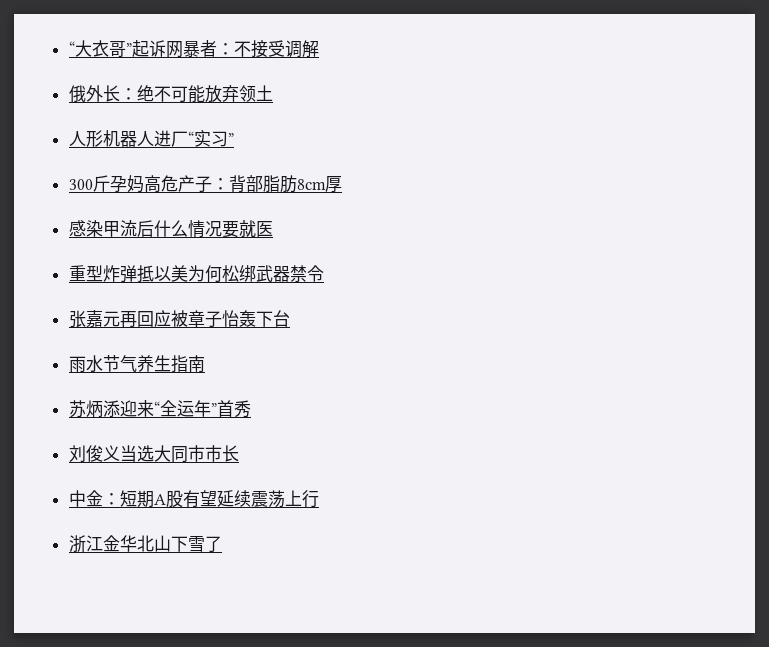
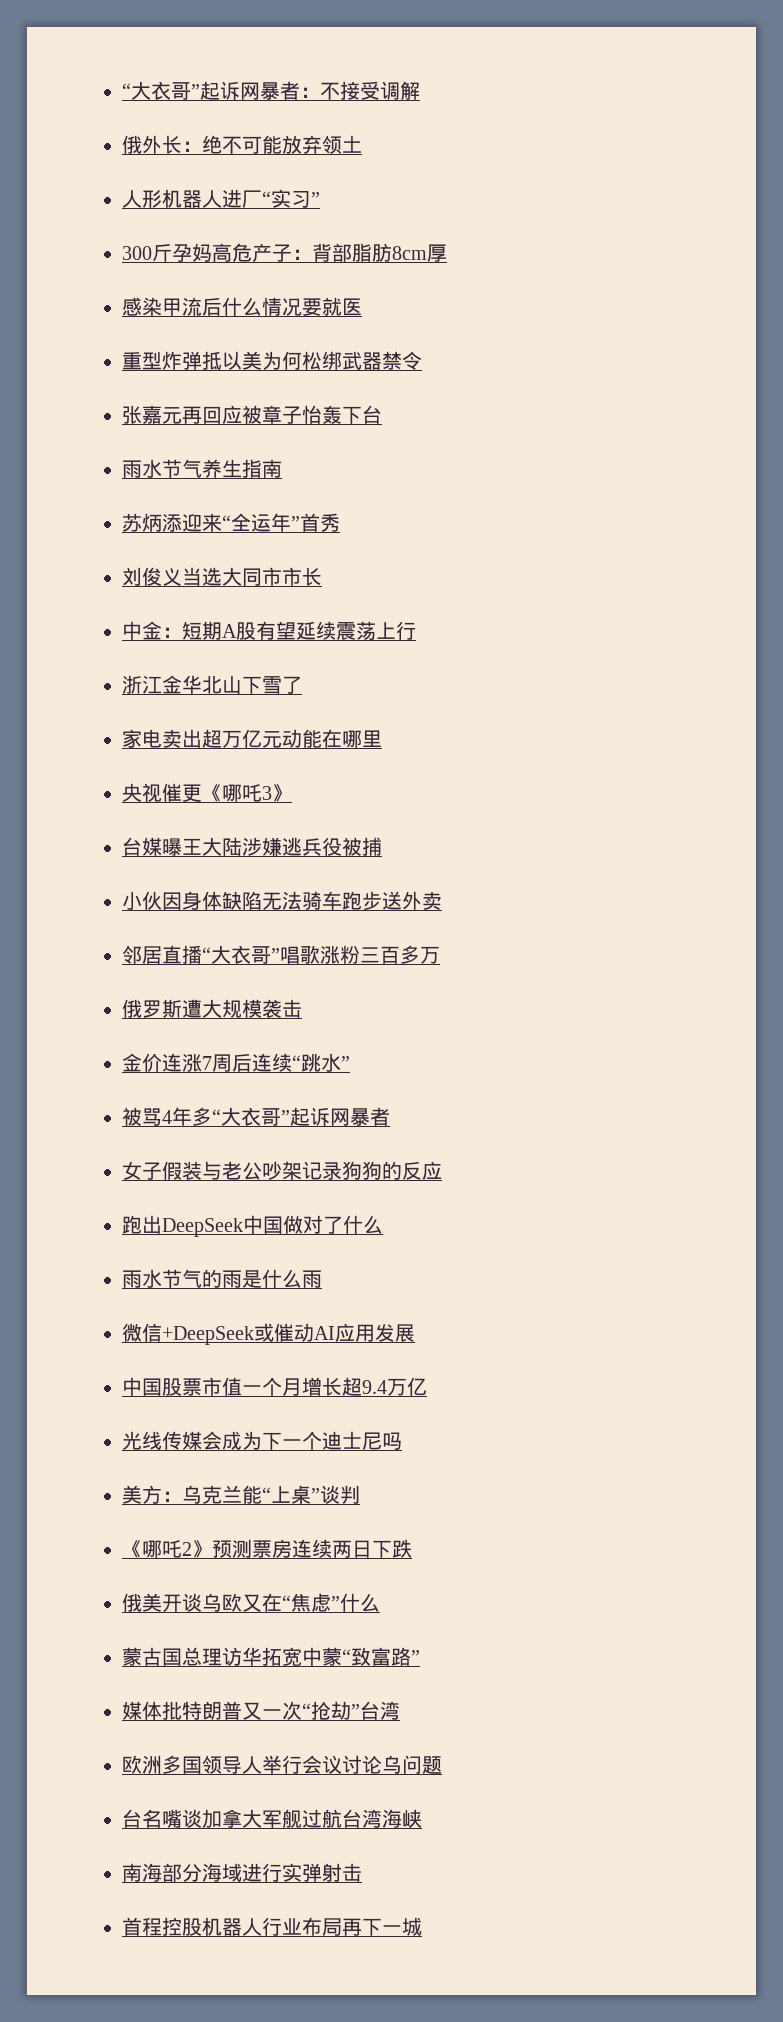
(222, 544) none -> [122,729,382,748] [122,783,292,803] [122,837,382,856] [122,891,442,911] [122,945,440,964] [122,999,302,1018] [122,1053,350,1072] [122,1107,390,1126] [122,1161,442,1180] [122,1215,383,1237] [122,1269,322,1288] [122,1323,415,1345] [122,1377,427,1396] [122,1431,402,1450] [122,1485,360,1504] [122,1539,412,1558] [122,1593,380,1612] [122,1647,420,1666] [122,1701,400,1720] [122,1755,442,1774] [122,1809,422,1829] [122,1863,362,1882] [122,1917,422,1936] // 家电卖出超万亿元动能在哪里 // 央视催更《哪吒3》 // 台媒曝王大陆涉嫌逃兵役被捕 // 小伙因身体缺陷无法骑车跑步送外卖 // 邻居直播“大衣哥”唱歌涨粉三百多万 // 俄罗斯遭大规模袭击 // 金价连涨7周后连续“跳水” // 被骂4年多“大衣哥”起诉网暴者 // 女子假装与老公吵架记录狗狗的反应 // 跑出DeepSeek中国做对了什么 // 雨水节气的雨是什么雨 // 微信+DeepSeek或催动AI应用发展 // 中国股票市值一个月增长超9.4万亿 // 光线传媒会成为下一个迪士尼吗 // 美方：乌克兰能“上桌”谈判 // 《哪吒2》预测票房连续两日下跌 // 俄美开谈乌欧又在“焦虑”什么 // 蒙古国总理访华拓宽中蒙“致富路” // 媒体批特朗普又一次“抢劫”台湾 // 欧洲多国领导人举行会议讨论乌问题 // 台名嘴谈加拿大军舰过航台湾海峡 // 南海部分海域进行实弹射击 // 首程控股机器人行业布局再下一城

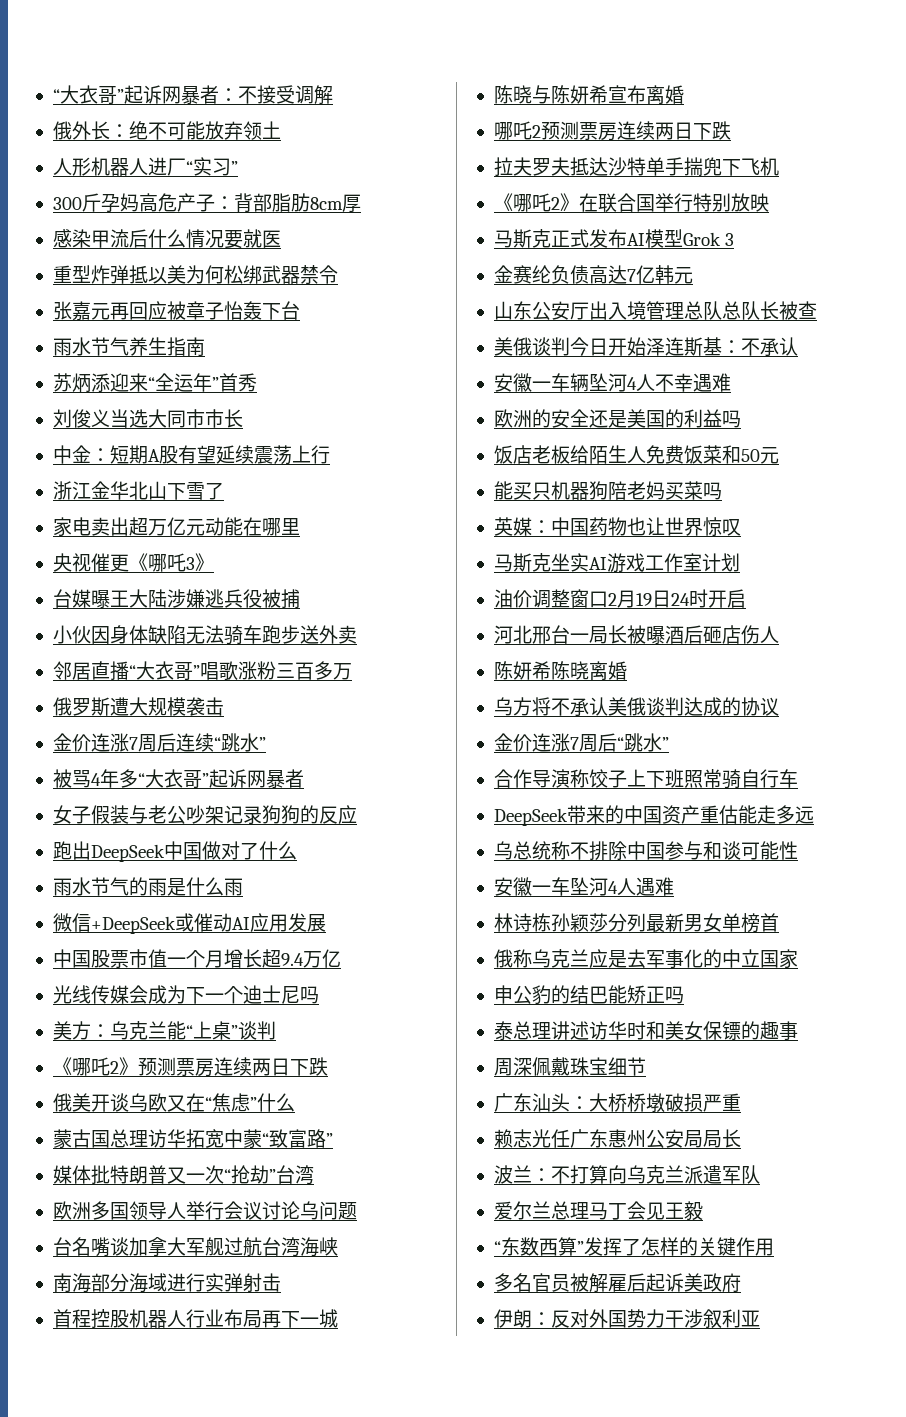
(422, 1926) none -> [493,85,684,104] [493,121,731,141] [493,157,779,177] [493,193,769,212] [493,229,735,248] [493,265,693,284] [493,301,817,320] [493,337,798,356] [493,373,731,392] [493,409,741,428] [493,445,779,464] [493,481,722,500] [493,517,741,536] [493,553,740,573] [493,589,746,608] [493,625,779,644] [493,661,627,680] [493,697,779,716] [493,733,669,752] [493,769,798,789] [493,805,814,826] [493,841,798,861] [493,877,674,896] [493,913,779,933] [493,949,798,969] [493,985,684,1004] [493,1021,798,1040] [493,1057,646,1076] [493,1093,741,1113] [493,1129,741,1148] [493,1165,760,1184] [493,1201,703,1221] [493,1237,774,1256] [493,1273,741,1293] [493,1309,760,1329] // 陈晓与陈妍希宣布离婚 // 哪吒2预测票房连续两日下跌 // 拉夫罗夫抵达沙特单手揣兜下飞机 // 《哪吒2》在联合国举行特别放映 // 马斯克正式发布AI模型Grok 3 // 金赛纶负债高达7亿韩元 // 山东公安厅出入境管理总队总队长被查 // 美俄谈判今日开始泽连斯基：不承认 // 安徽一车辆坠河4人不幸遇难 // 欧洲的安全还是美国的利益吗 // 饭店老板给陌生人免费饭菜和50元 // 能买只机器狗陪老妈买菜吗 // 英媒：中国药物也让世界惊叹 // 马斯克坐实AI游戏工作室计划 // 油价调整窗口2月19日24时开启 // 河北邢台一局长被曝酒后砸店伤人 // 陈妍希陈晓离婚 // 乌方将不承认美俄谈判达成的协议 // 金价连涨7周后“跳水” // 合作导演称饺子上下班照常骑自行车 // DeepSeek带来的中国资产重估能走多远 // 乌总统称不排除中国参与和谈可能性 // 安徽一车坠河4人遇难 // 林诗栋孙颖莎分列最新男女单榜首 // 俄称乌克兰应是去军事化的中立国家 // 申公豹的结巴能矫正吗 // 泰总理讲述访华时和美女保镖的趣事 // 周深佩戴珠宝细节 // 广东汕头：大桥桥墩破损严重 // 赖志光任广东惠州公安局局长 // 波兰：不打算向乌克兰派遣军队 // 爱尔兰总理马丁会见王毅 // “东数西算”发挥了怎样的关键作用 // 多名官员被解雇后起诉美政府 // 伊朗：反对外国势力干涉叙利亚

